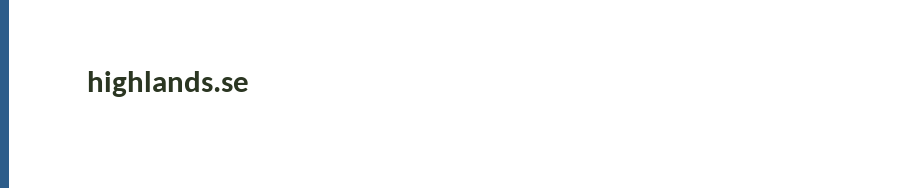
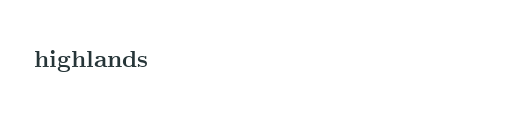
[87,71,249,97] highlands.se -> [34,50,148,72] highlands

